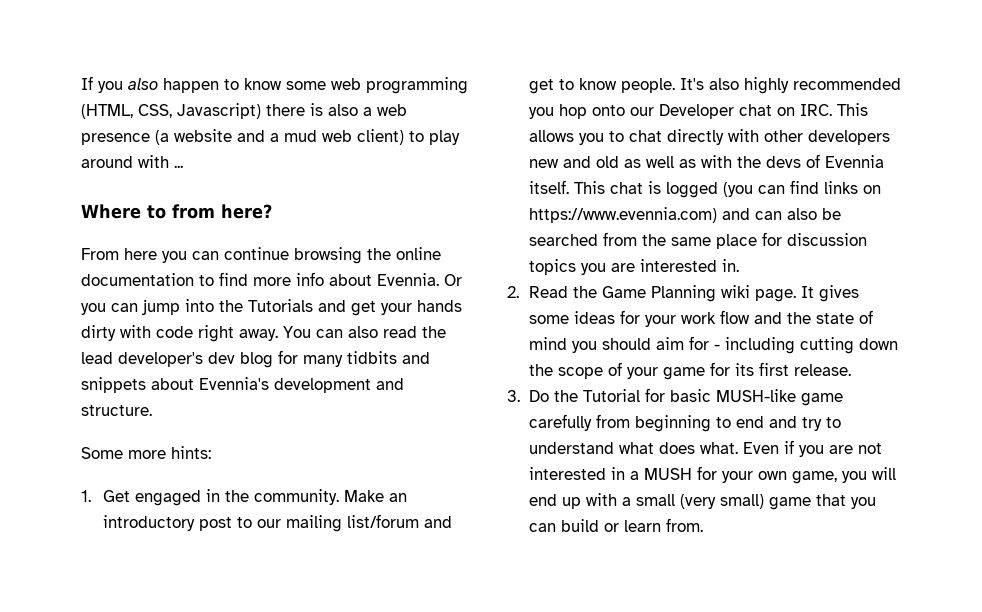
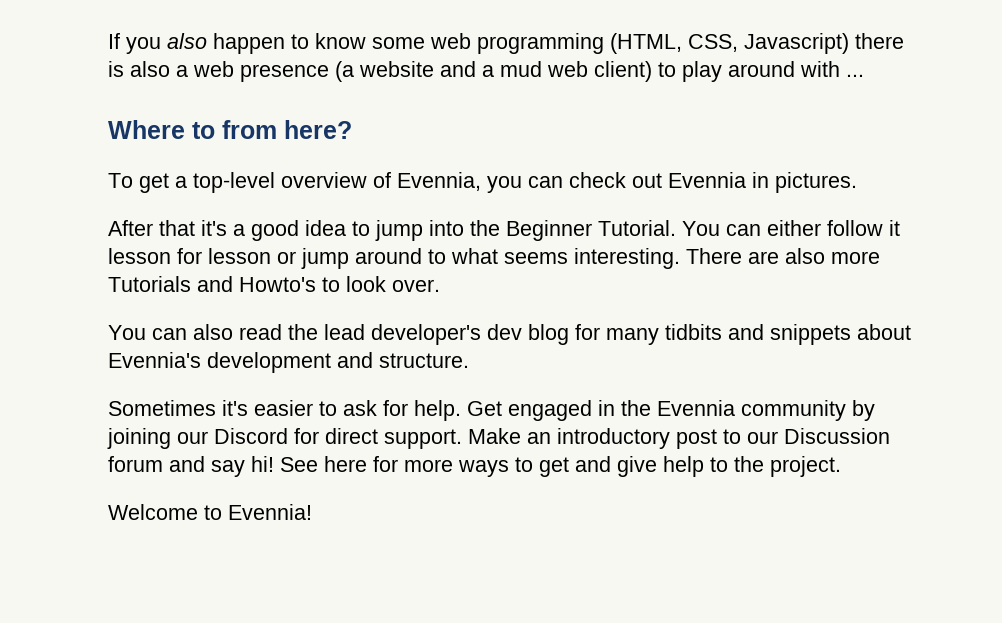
[81,247,441,264] [81,272,462,286] [81,299,462,316] [81,325,278,342] From here you can continue browsing the online documentation to find more info about Evennia. Or you can jump into the Tutorials and get your hands dirty with code right away. -> [108,172,857,193] [108,220,900,241] [108,248,880,269] [108,276,440,292] To get a top-level overview of Evennia, you can check out Evennia in pictures. // After that it's a good idea to jump into the Beginner Tutorial. You can either follow it lesson for lesson or jump around to what seems interesting. There are also more Tutorials and Howto's to look over. //
[81,446,211,459] [81,489,339,506] Some more hints: // 1. Get engaged in the community. -> [108,400,875,421] [107,428,462,449] Sometimes it's easier to ask for help. Get engaged in the Evennia community by joining our Discord for direct support.
[285,514,452,532] [528,77,901,94] [528,103,868,119] [528,129,890,145] [528,154,884,168] [528,180,881,198] [528,207,841,223] [528,232,867,249] [528,259,739,275] [507,285,859,302] [528,310,873,327] [528,336,898,354] [528,362,851,380] [507,388,843,406] [528,414,841,432] [528,440,882,457] [528,466,896,484] [528,493,876,510] [528,518,703,532] mailing list/forum and get to know people. It's also highly recommended you hop onto our Developer chat on IRC. This allows you to chat directly with other developers new and old as well as with the devs of Evennia itself. This chat is logged (you can find links on https://www.evennia.com) and can also be searched from the same place for discussion topics you are interested in. // 2. Read the Game Planning wiki page. It gives some ideas for your work flow and the state of mind you should aim for - including cutting down the scope of your game for its first release. // 3. Do the Tutorial for basic MUSH-like game carefully from beginning to end and try to understand what does what. Even if you are not interested in a MUSH for your own game, you will end up with a small (very small) game that you can build or learn from. -> [784,428,890,444] [108,456,841,477] [108,504,312,520] Discussion forum and say hi! See here for more ways to get and give help to the project. // Welcome to Evennia!

